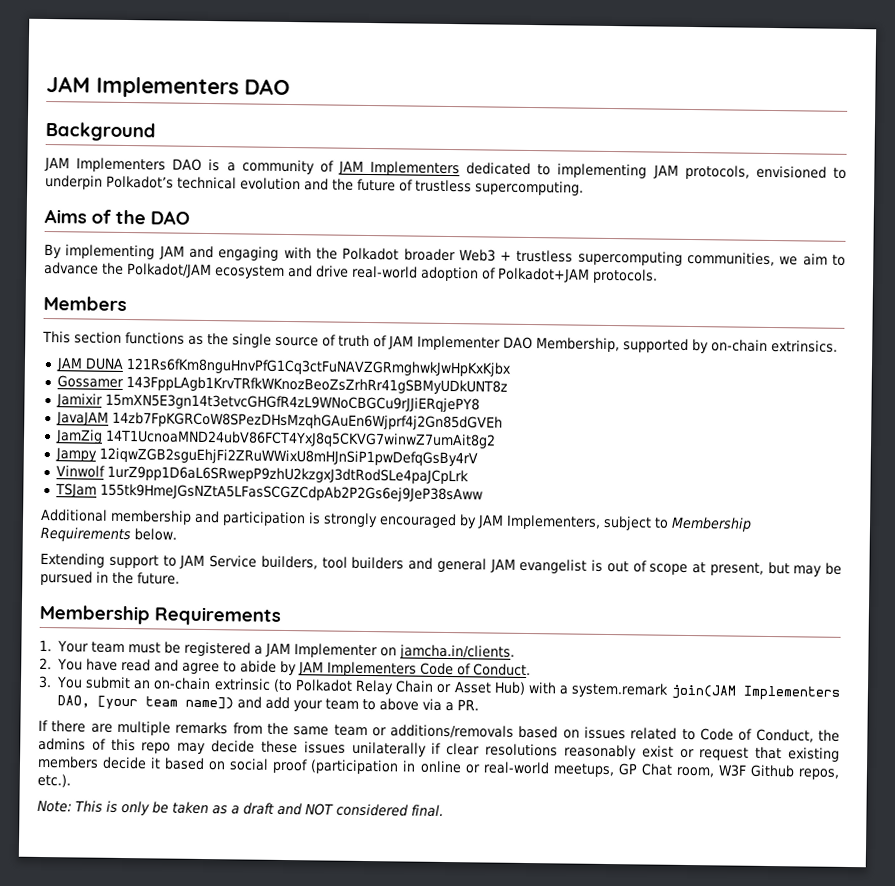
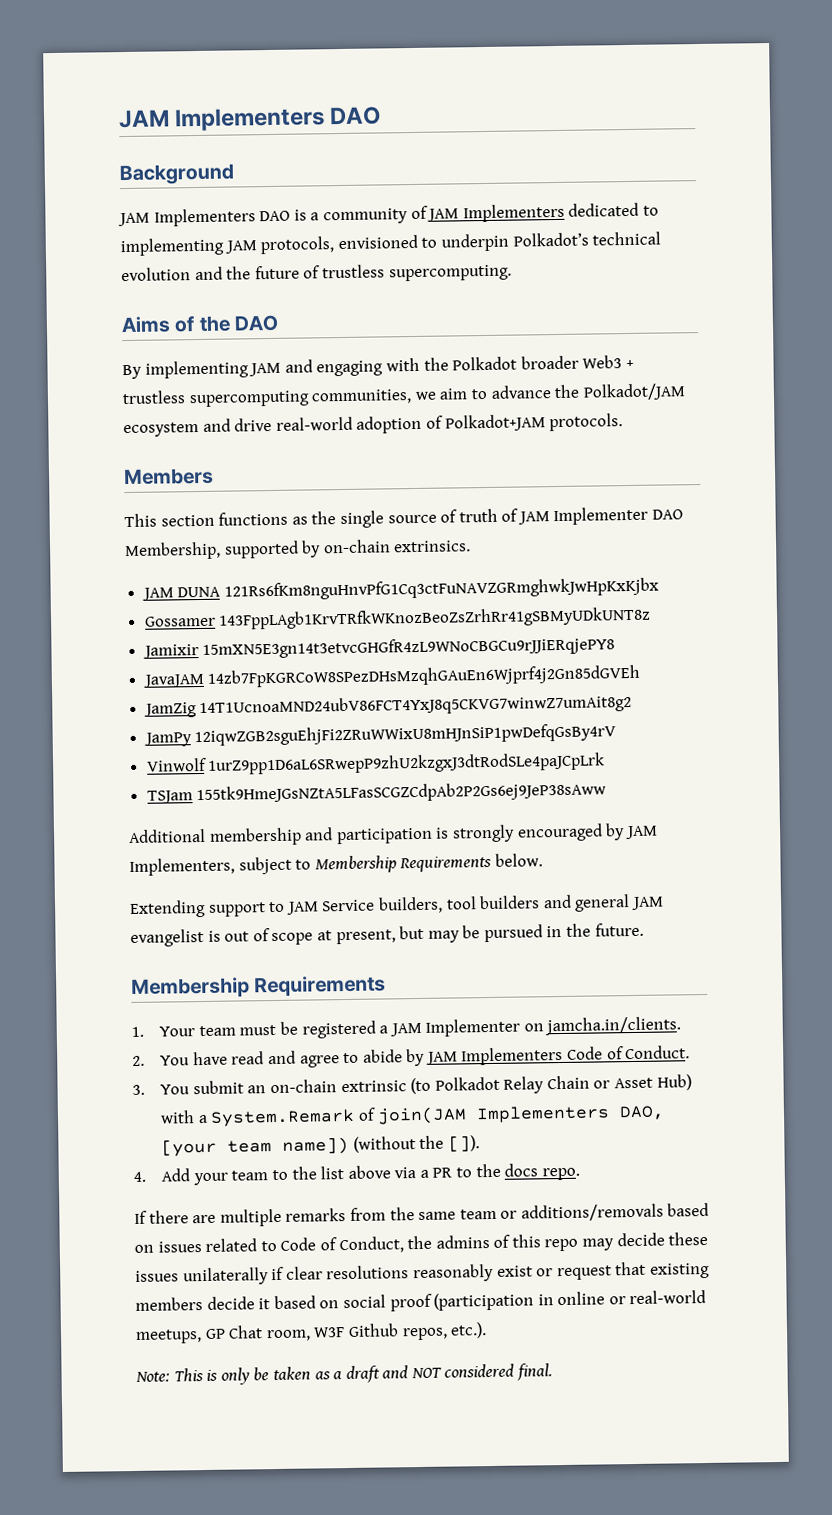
[54,447,97,462] Jampy -> [143,732,192,747] JamPy
[571,682,670,698] system.remark -> [210,1107,376,1127] System.Remark of
[236,696,290,710] and add -> [352,1135,480,1153] [133,1168,191,1182] (without the []). // 4. Add
(376, 704) none -> [291,1166,345,1180] the list
[456,699,479,711] PR. -> [432,1163,580,1181] PR to the docs repo.

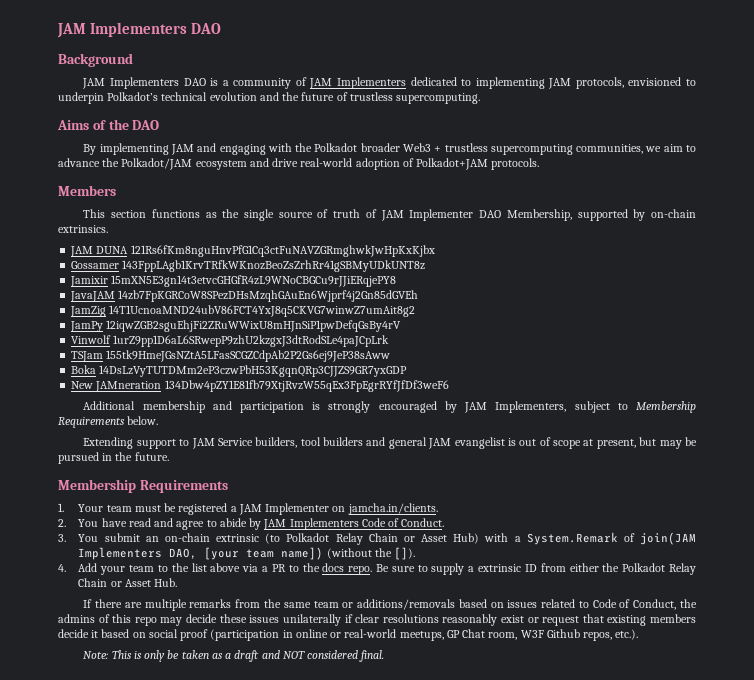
(607, 793) none -> [71,365,408,377] [71,380,449,392] // Boka 14DsLzVyTUTDMm2eP3czwPbH53KgqnQRp3CJJZS9GR7yxGDP // New JAMneration 134Dbw4pZY1E81fb79XtjRvzW55qEx3FpEgrRYfJfDf3weF6
(580, 1174) none -> [375,563,696,575] [78,578,178,587] Be sure to supply a extrinsic ID from either the Polkadot Relay Chain or Asset Hub.

